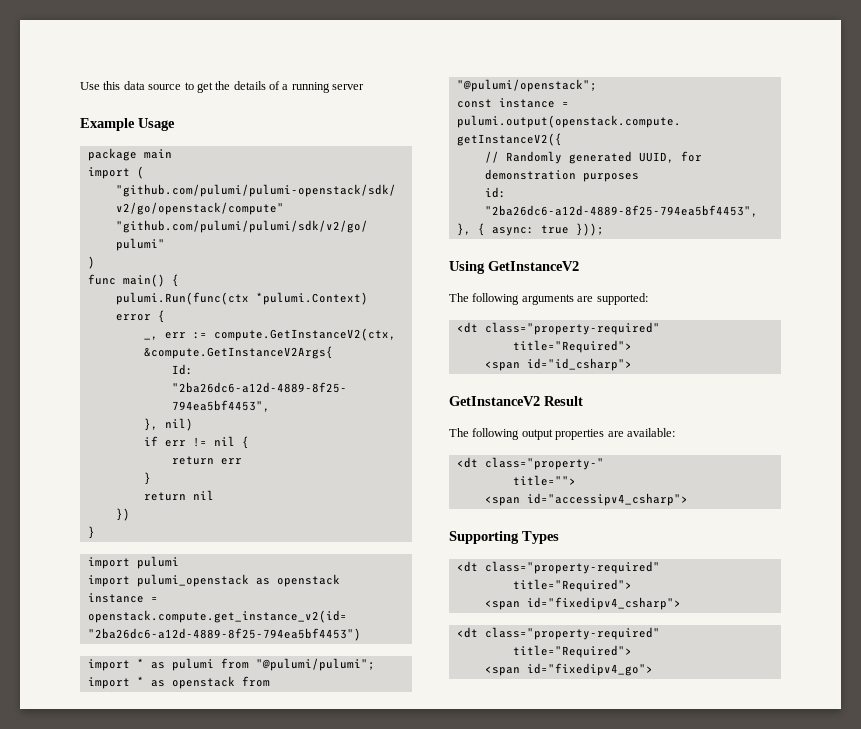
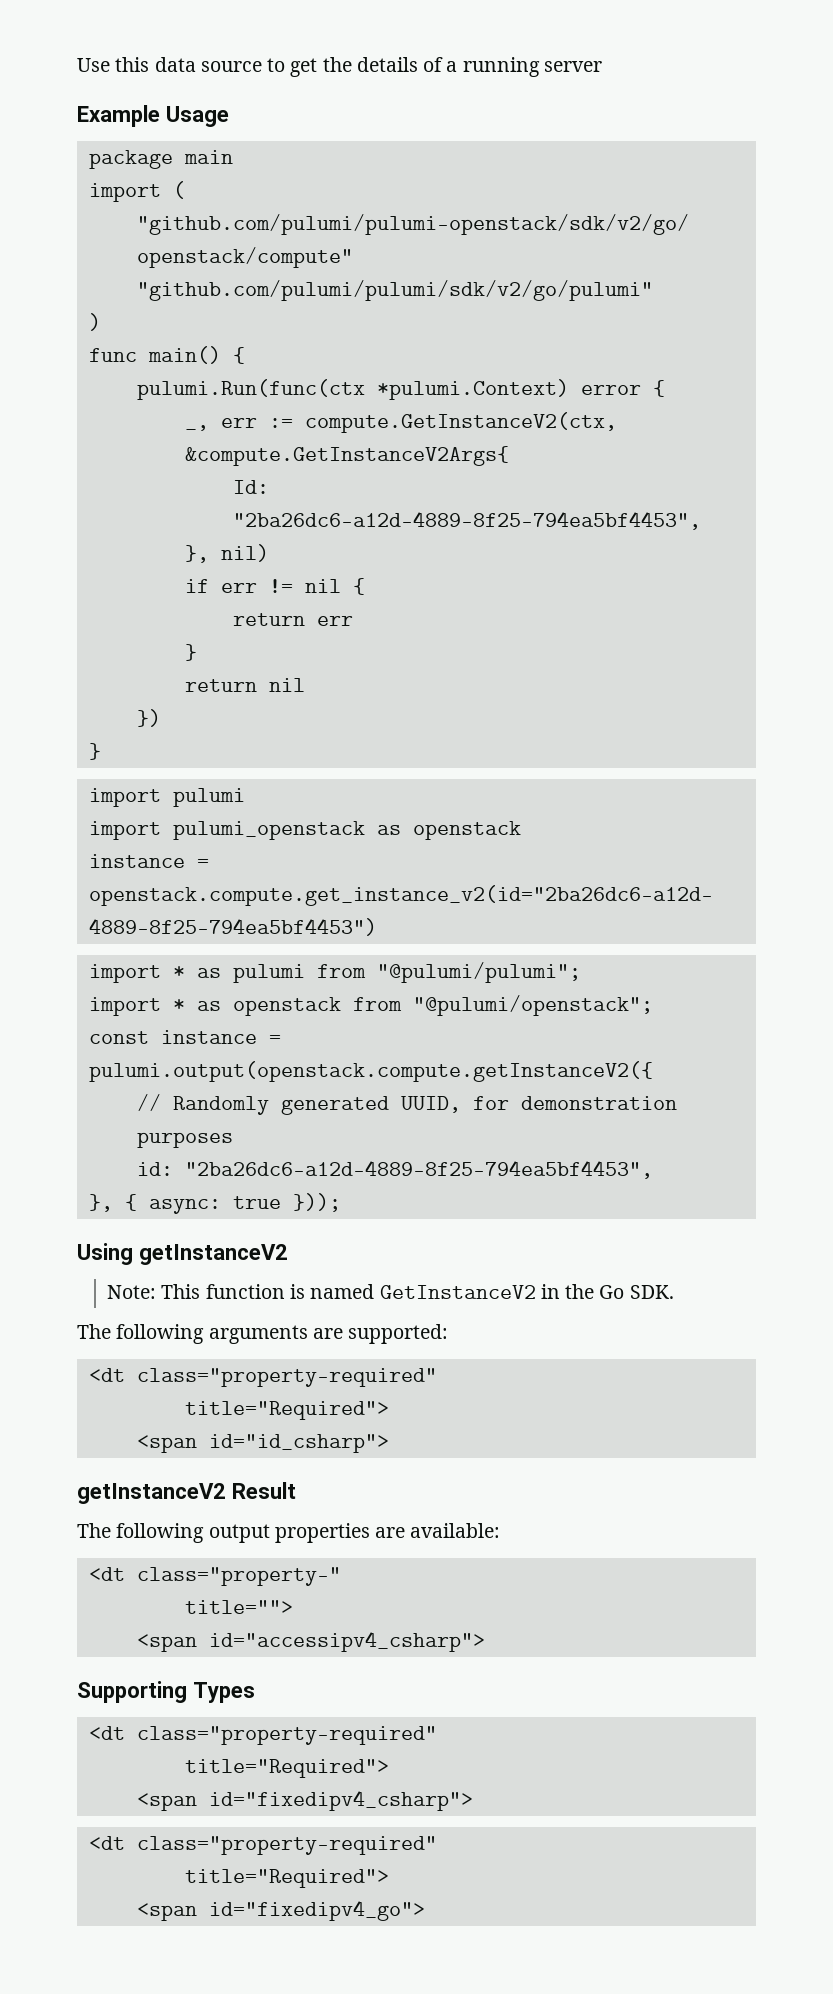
[488,261,579,271] GetInstanceV2 -> [139,1244,288,1265] [107,1284,674,1299] getInstanceV2 // Note: This function is named GetInstanceV2 in the Go SDK.
[449,396,540,406] GetInstanceV2 -> [77,1483,226,1504] getInstanceV2

